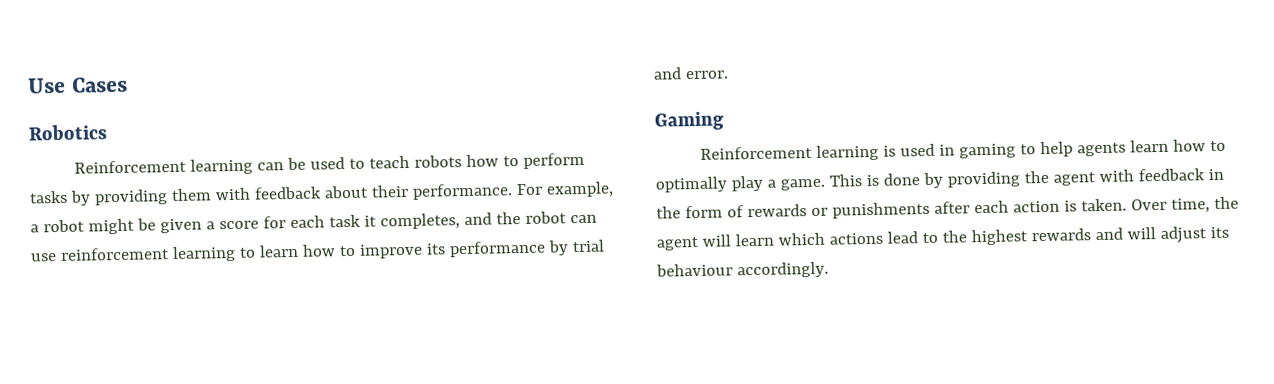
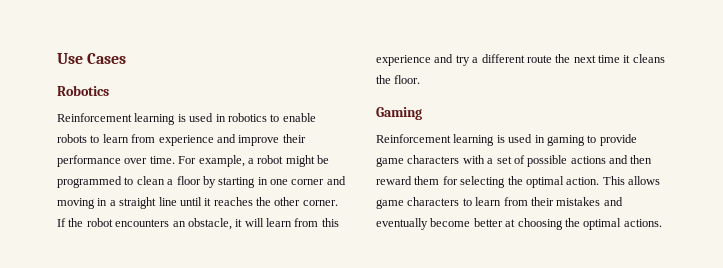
[257,152,586,171] [29,183,513,206] can be used to teach robots how to perform tasks by providing them with feedback about their performance. -> [177,113,316,122] [57,134,306,146] [57,155,175,167] is used in robotics to enable robots to learn from experience and improve their performance over time.
[159,211,597,234] [30,239,605,263] [653,67,729,80] given a score for each task it completes, and the robot can use reinforcement learning to learn how to improve its performance by trial and error. -> [57,176,346,188] [57,197,338,209] [57,218,339,230] [376,54,665,66] [376,75,421,84] programmed to clean a floor by starting in one corner and moving in a straight line until it reaches the other corner. If the robot encounters an obstacle, it will learn from this experience and try a different route the next time it cleans the floor.
[1040,139,1227,158] [655,168,1224,193] [656,196,1239,219] [656,226,1229,251] [656,261,829,279] help agents learn how to optimally play a game. This is done by providing the agent with feedback in the form of rewards or punishments after each action is taken. Over time, the agent will learn which actions lead to the highest rewards and will adjust its behaviour accordingly. -> [599,134,637,146] [376,155,653,167] [376,176,660,188] [376,197,623,209] [376,218,662,230] provide game characters with a set of possible actions and then reward them for selecting the optimal action. This allows game characters to learn from their mistakes and eventually become better at choosing the optimal actions.

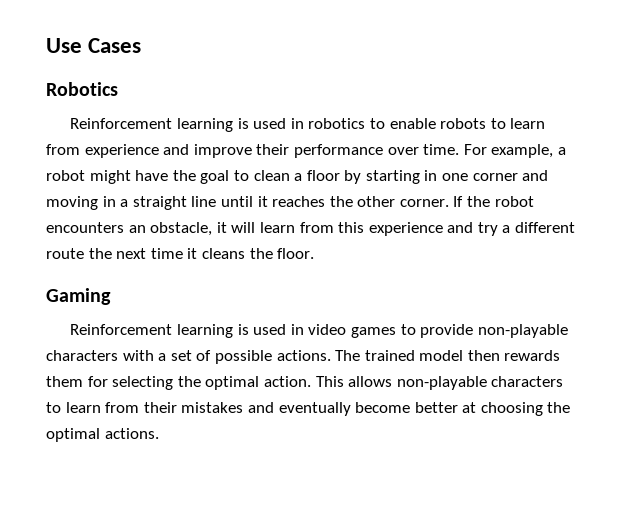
[317,155,329,164] [57,176,122,188] be programmed -> [135,170,230,184] have the goal
[546,135,585,146] gaming -> [308,324,396,338] video games
[376,157,404,167] game -> [477,324,568,338] non-playable
[570,155,653,164] [376,176,412,185] actions and then reward -> [276,350,561,361] actions. The trained model then rewards
[376,199,404,209] game -> [396,376,487,390] non-playable

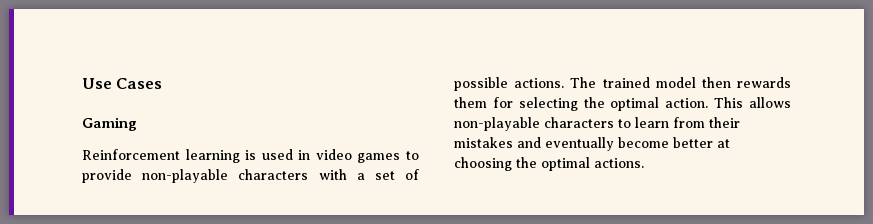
[46,82,118,96] [70,118,546,132] [46,144,566,158] [46,170,549,184] [46,196,534,210] [46,222,576,236] [46,248,315,259] // Robotics // Reinforcement learning is used in robotics to enable robots to learn from experience and improve their performance over time. For example, a robot might have the goal to clean a floor by starting in one corner and moving in a straight line until it reaches the other corner. If the robot encounters an obstacle, it will learn from this experience and try a different route the next time it cleans the floor. -> (163, 83) none

